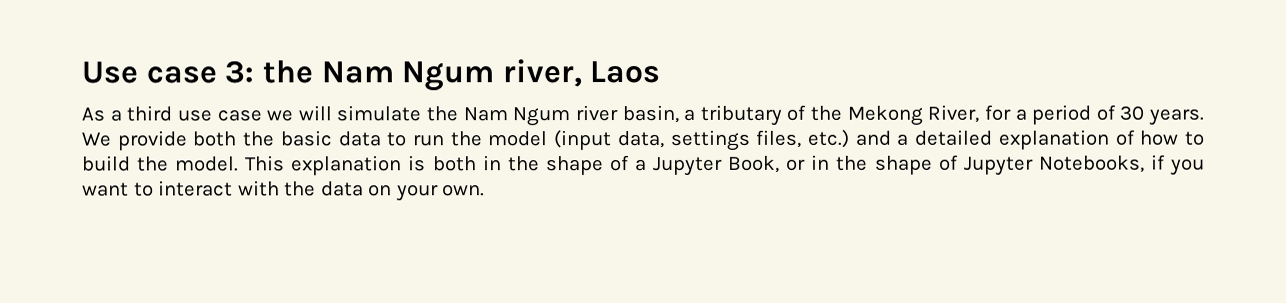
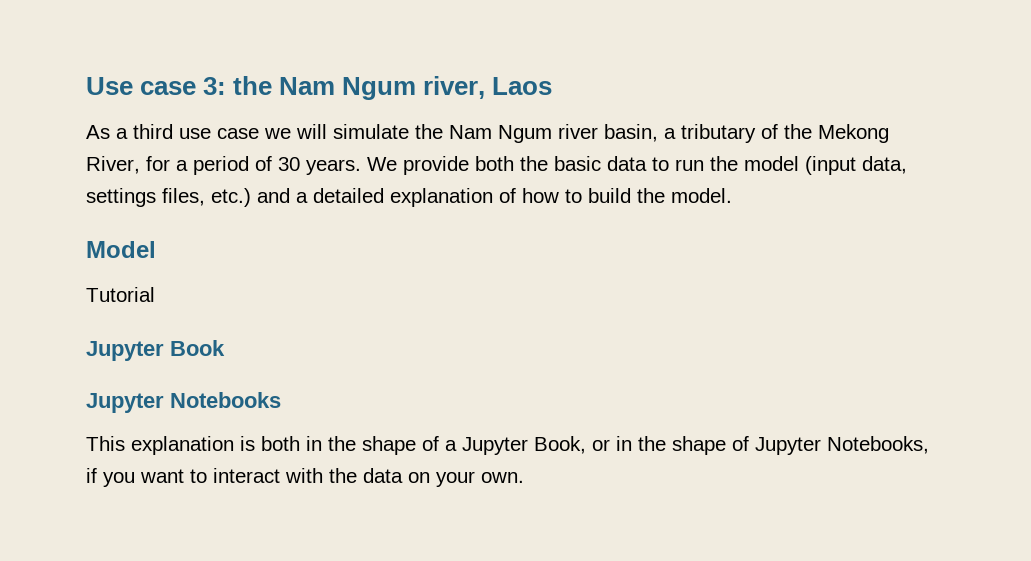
(240, 164) none -> [86,241,156,258] [86,287,155,302] [86,340,225,361] [86,392,281,413] // Model // Tutorial // Jupyter Book // Jupyter Notebooks //

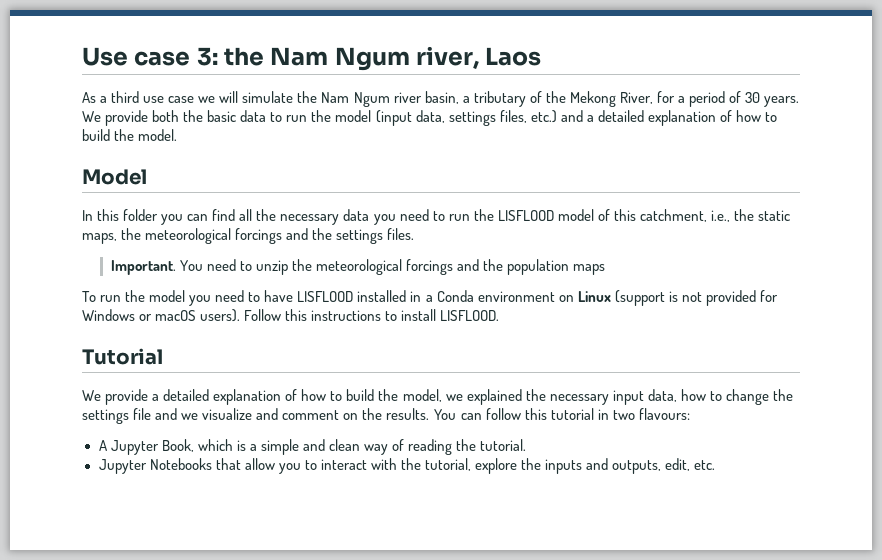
[86,287,155,302] [86,340,225,361] [86,392,281,413] [86,436,929,455] [86,468,524,487] Tutorial // Jupyter Book // Jupyter Notebooks // This explanation is both in the shape of a Jupyter Book, or in the shape of Jupyter Notebooks, if you want to interact with the data on your own. -> [82,209,791,225] [82,228,415,244] [110,259,606,275] [82,290,778,306] [82,309,500,322] [82,348,163,365] [82,389,793,405] [82,408,690,424] [98,439,527,455] [98,458,716,474] In this folder you can find all the necessary data you need to run the LISFLOOD model of this catchment, i.e., the static maps, the meteorological forcings and the settings files. // Important. You need to unzip the meteorological forcings and the population maps // To run the model you need to have LISFLOOD installed in a Conda environment on Linux (support is not provided for Windows or macOS users). Follow this instructions to install LISFLOOD. // Tutorial // We provide a detailed explanation of how to build the model, we explained the necessary input data, how to change the settings file and we visualize and comment on the results. You can follow this tutorial in two flavours: // A Jupyter Book, which is a simple and clean way of reading the tutorial. // Jupyter Notebooks that allow you to interact with the tutorial, explore the inputs and outputs, edit, etc.

